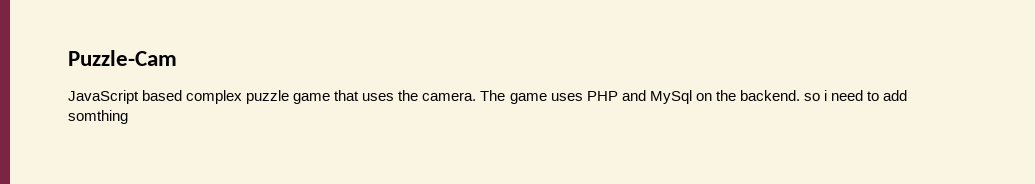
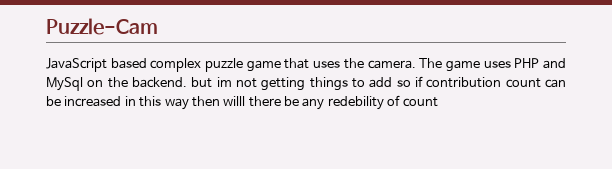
[803,90,908,101] [68,110,128,124] so i need to add somthing -> [191,76,566,91] [46,95,438,110] but im not getting things to add so if contribution count can be increased in this way then willl there be any redebility of count

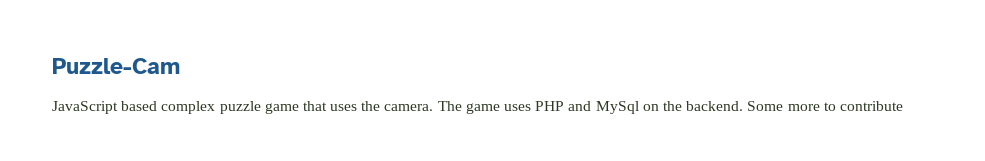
[191,76,566,91] [46,95,438,110] but im not getting things to add so if contribution count can be increased in this way then willl there be any redebility of count -> [747,101,903,111] Some more to contribute

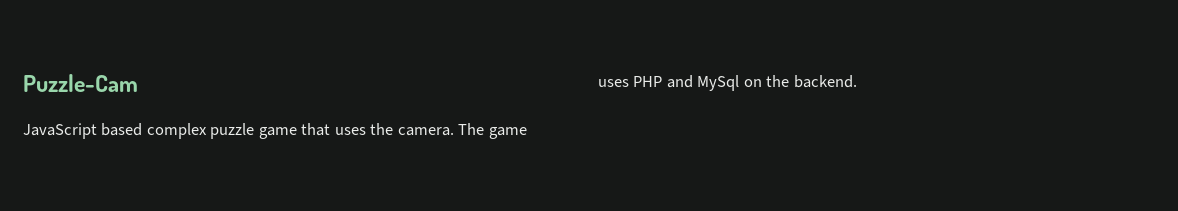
[747,101,903,111] Some more to contribute -> (857, 81) none

